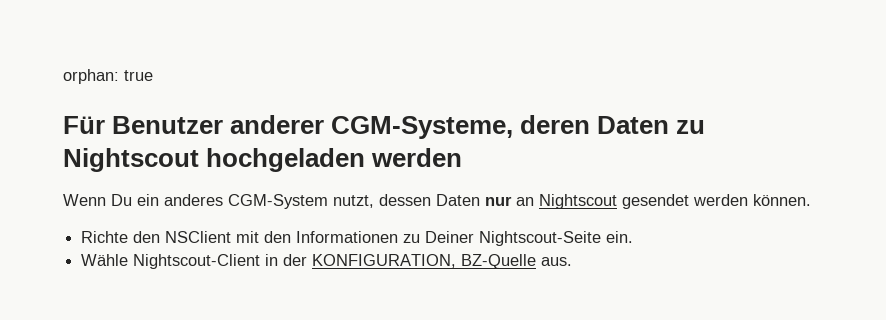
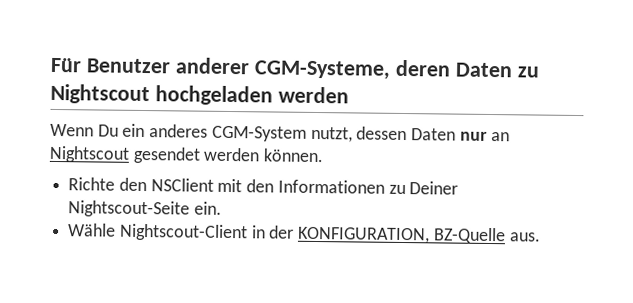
[63,69,153,84] orphan: true // -> (50, 65) none

